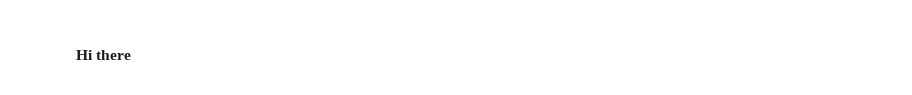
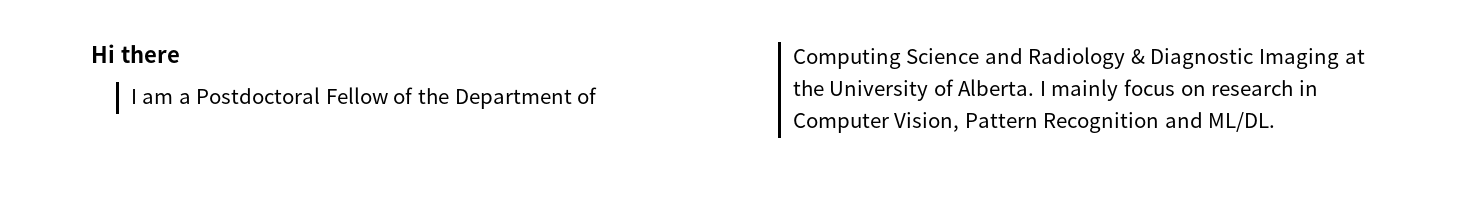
(132, 55) none -> [130,87,598,109] [792,47,1365,69] [792,79,1318,101] [792,112,1276,133] // I am a Postdoctoral Fellow of the Department of Computing Science and Radiology & Diagnostic Imaging at the University of Alberta. I mainly focus on research in Computer Vision, Pattern Recognition and ML/DL.

